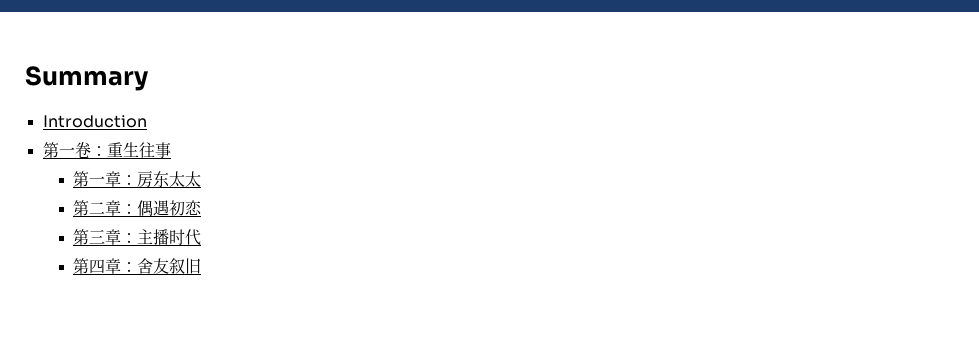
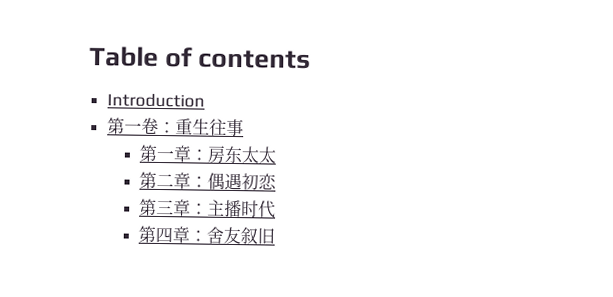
[25,66,148,91] Summary -> [89,46,312,70] Table of contents

